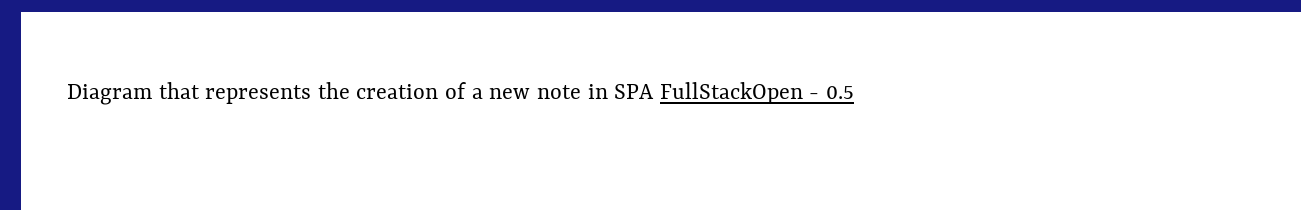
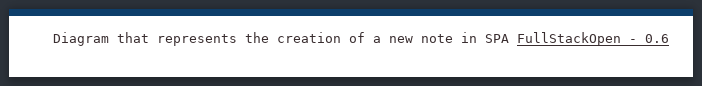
[825,86,854,99] 0.5 -> [645,34,669,43] 0.6

